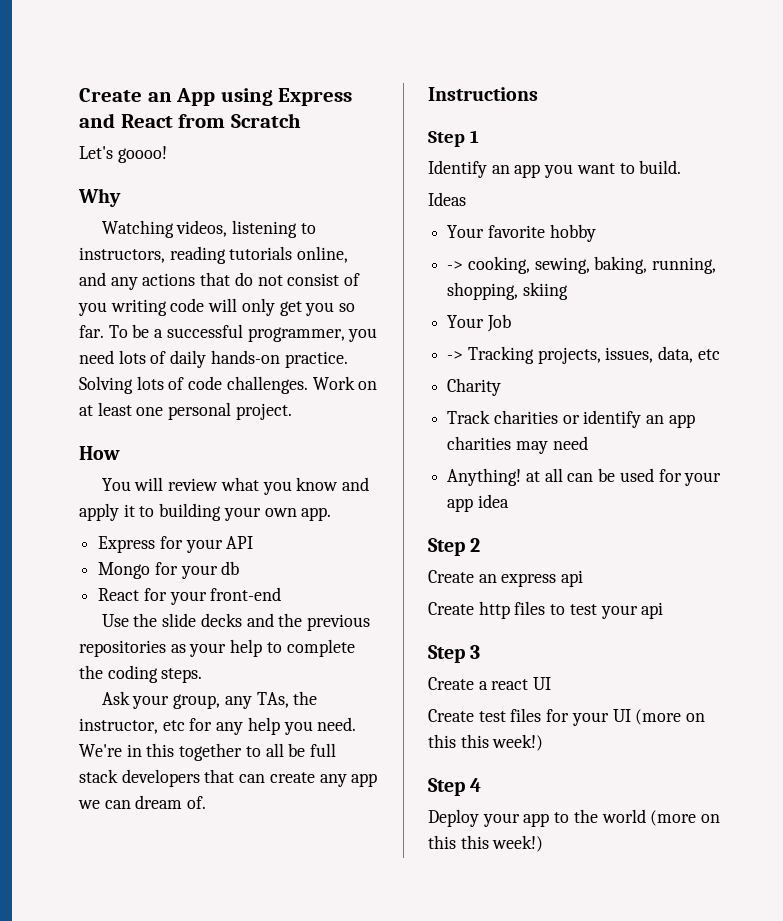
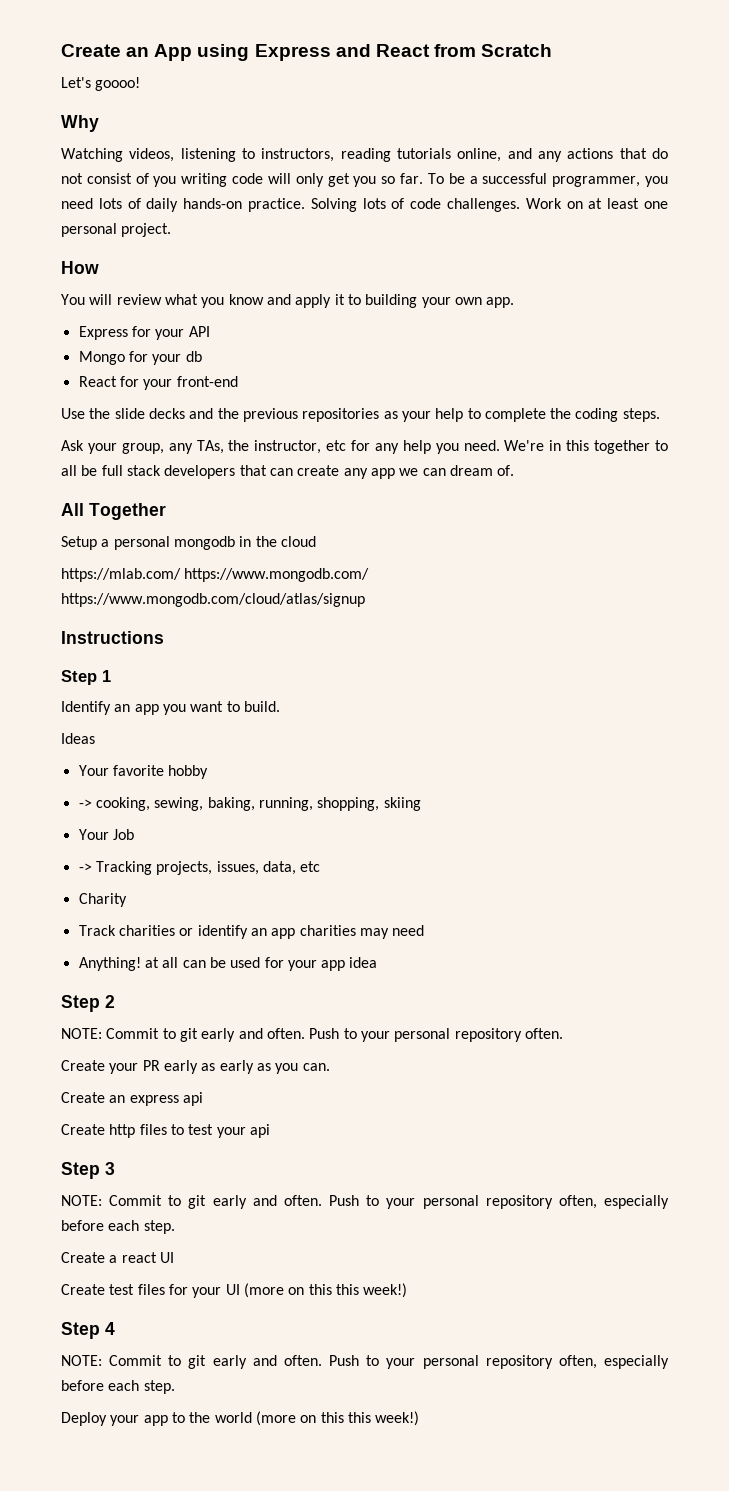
(207, 802) none -> [61,503,166,520] [61,536,316,550] [61,568,370,582] [61,593,365,607] // All Together // Setup a personal mongodb in the cloud // https://mlab.com/ https://www.mongodb.com/ https://www.mongodb.com/cloud/atlas/signup
(481, 545) none -> [61,1028,563,1042] [61,1060,330,1074] // NOTE: Commit to git early and often. Push to your personal repository often. // Create your PR early as early as you can.
(481, 652) none -> [61,1195,669,1209] [61,1220,175,1234] // NOTE: Commit to git early and often. Push to your personal repository often, especially before each step.
(482, 785) none -> [61,1355,669,1369] [61,1380,175,1394] // NOTE: Commit to git early and often. Push to your personal repository often, especially before each step.

